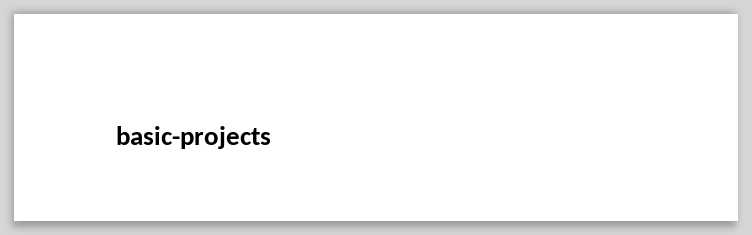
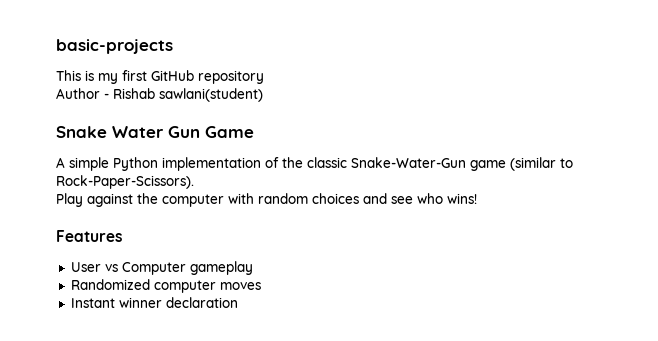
(271, 137) none -> [56,70,264,84] [56,88,263,102] [56,126,254,138] [56,157,573,171] [56,175,194,189] [56,193,477,207] [56,230,122,242] [70,261,253,275] [70,279,261,293] [70,297,238,308] // This is my first GitHub repository // Author - Rishab sawlani(student) // Snake Water Gun Game // A simple Python implementation of the classic Snake-Water-Gun game (similar to Rock-Paper-Scissors). // Play against the computer with random choices and see who wins! // Features // User vs Computer gameplay // Randomized computer moves // Instant winner declaration

